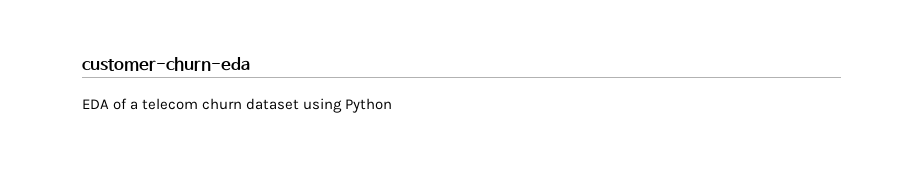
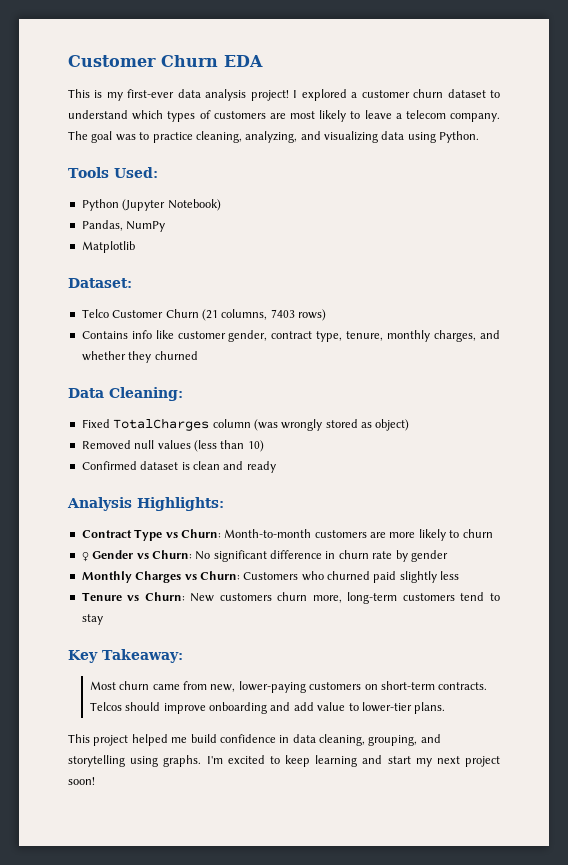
[82,57,251,71] [82,98,393,113] customer-churn-eda // EDA of a telecom churn dataset using Python -> [68,55,263,67] [68,89,500,101] [68,110,501,122] [68,131,480,143] [68,167,158,178] [81,199,221,211] [81,220,166,232] [81,241,135,253] [68,278,132,288] [81,309,326,321] [81,330,501,342] [81,351,198,363] [68,387,183,401] [81,418,410,431] [81,440,264,452] [81,461,276,473] [67,497,224,511] [81,529,493,541] [81,550,448,562] [81,571,460,583] [81,592,500,604] [81,614,103,625] [68,649,183,663] [89,681,488,693] [89,702,446,714] [68,734,441,746] [68,755,501,767] [68,777,95,785] Customer Churn EDA // This is my first-ever data analysis project! I explored a customer churn dataset to understand which types of customers are most likely to leave a telecom company. The goal was to practice cleaning, analyzing, and visualizing data using Python. // Tools Used: // Python (Jupyter Notebook) // Pandas, NumPy // Matplotlib // Dataset: // Telco Customer Churn (21 columns, 7403 rows) // Contains info like customer gender, contract type, tenure, monthly charges, and whether they churned // Data Cleaning: // Fixed TotalCharges column (was wrongly stored as object) // Removed null values (less than 10) // Confirmed dataset is clean and ready // Analysis Highlights: // Contract Type vs Churn: Month-to-month customers are more likely to churn // ♀ Gender vs Churn: No significant difference in churn rate by gender // Monthly Charges vs Churn: Customers who churned paid slightly less // Tenure vs Churn: New customers churn more, long-term customers tend to stay // Key Takeaway: // Most churn came from new, lower-paying customers on short-term contracts. Telcos should improve onboarding and add value to lower-tier plans. // This project helped me build confidence in data cleaning, grouping, and storytelling using graphs. I'm excited to keep learning and start my next project soon!

